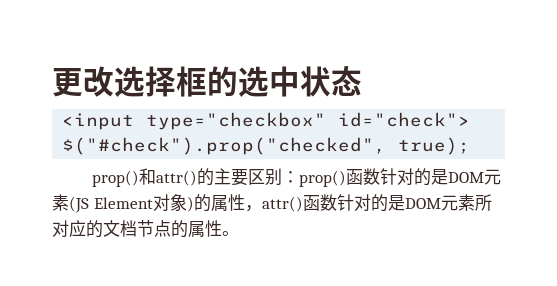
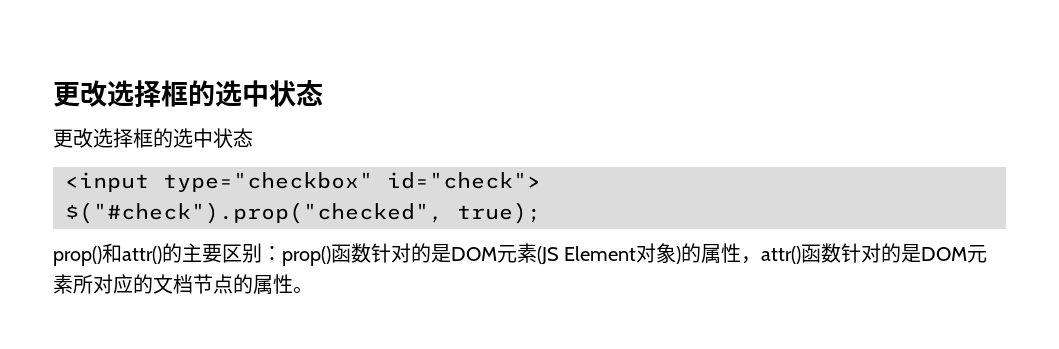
[52,66,362,97] 更改选择框的选中状态 -> [53,80,323,107] [53,128,253,148] 更改选择框的选中状态 // 更改选择框的选中状态

